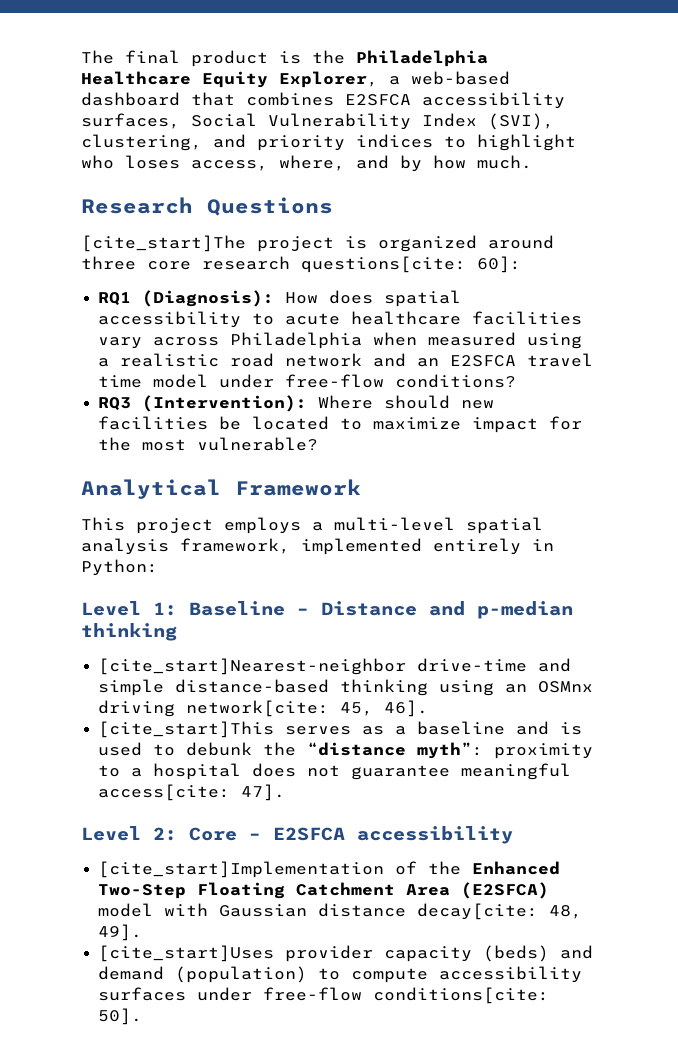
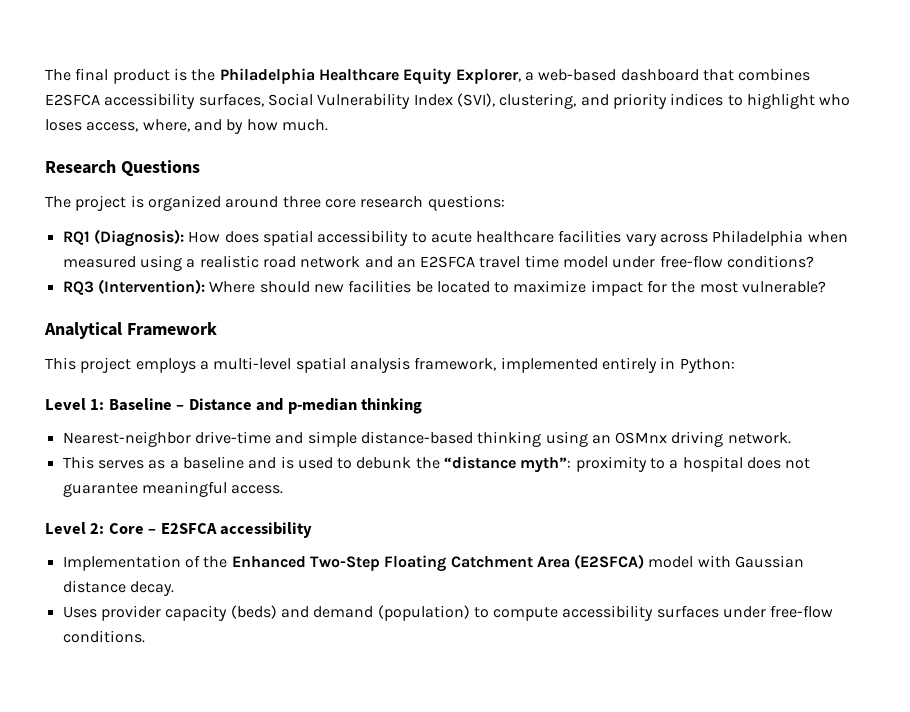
[81,235,246,252] [cite_start]The -> [45,196,71,208] The
[301,256,521,273] questions[cite: 60]: -> [427,195,505,211] questions:
[98,658,407,675] [cite_start]Nearest-neighbor -> [62,431,191,447] Nearest-neighbor
[186,700,429,717] [98,721,275,738] network[cite: 45, 46]. // [cite_start]This -> [727,432,791,444] [62,456,94,469] network. // This
[98,784,286,801] access[cite: 47]. -> [231,485,284,494] access.
[98,861,385,878] [cite_start]Implementation -> [62,555,181,571] Implementation
[417,903,583,920] [98,924,143,941] [98,945,275,962] decay[cite: 48, 49]. // [cite_start]Uses -> [129,581,174,596] [62,606,97,618] decay. // Uses
[373,987,550,1004] [98,1008,143,1025] conditions[cite: 50]. -> [62,630,145,643] conditions.

